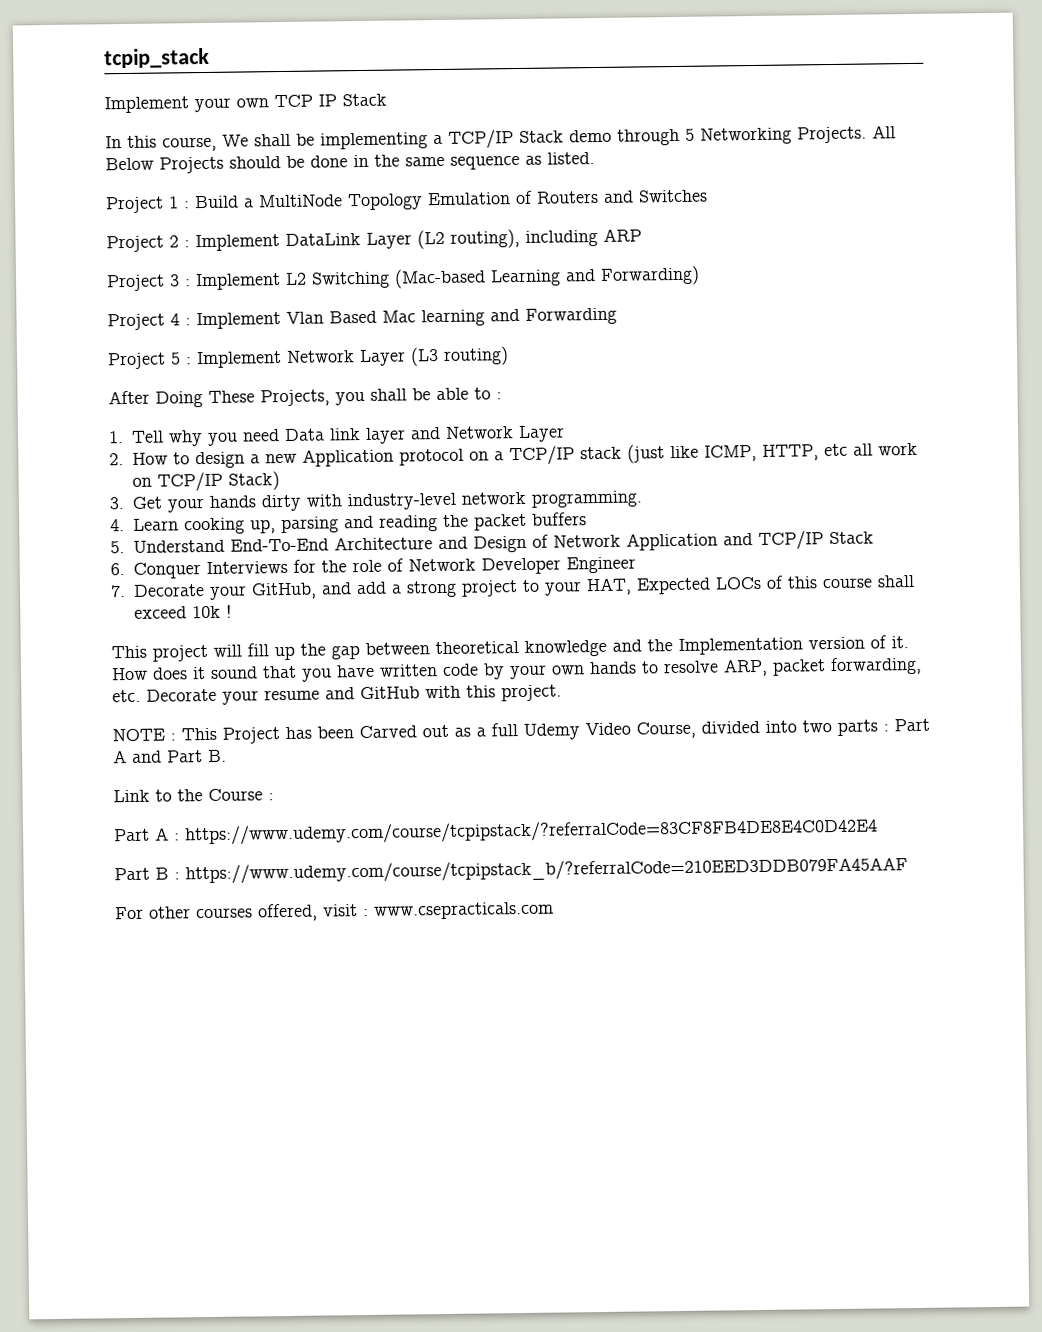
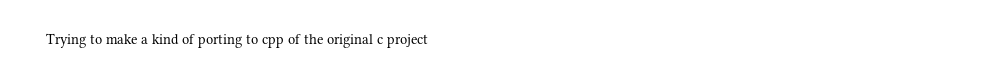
[104,47,210,69] [104,93,387,114] [105,125,896,152] [105,152,595,174] [105,189,708,214] [106,228,642,253] [106,265,700,292] [107,307,617,331] [107,346,509,370] [108,387,502,408] [108,425,566,447] [109,442,919,469] [132,471,281,492] [109,490,643,513] [110,512,588,535] [110,530,875,554] [110,556,637,579] [110,574,916,600] [134,604,233,619] [111,635,909,662] [111,656,922,682] [112,684,562,705] [112,718,930,744] [113,749,227,764] [113,788,274,803] [114,817,878,846] [114,856,908,885] [115,901,554,922] tcpip_stack // Implement your own TCP IP Stack // In this course, We shall be implementing a TCP/IP Stack demo through 5 Networking Projects. All Below Projects should be done in the same sequence as listed. // Project 1 : Build a MultiNode Topology Emulation of Routers and Switches // Project 2 : Implement DataLink Layer (L2 routing), including ARP // Project 3 : Implement L2 Switching (Mac-based Learning and Forwarding) // Project 4 : Implement Vlan Based Mac learning and Forwarding // Project 5 : Implement Network Layer (L3 routing) // After Doing These Projects, you shall be able to : // 1. Tell why you need Data link layer and Network Layer // 2. How to design a new Application protocol on a TCP/IP stack (just like ICMP, HTTP, etc all work on TCP/IP Stack) // 3. Get your hands dirty with industry-level network programming. // 4. Learn cooking up, parsing and reading the packet buffers // 5. Understand End-To-End Architecture and Design of Network Application and TCP/IP Stack // 6. Conquer Interviews for the role of Network Developer Engineer // 7. Decorate your GitHub, and add a strong project to your HAT, Expected LOCs of this course shall exceed 10k ! // This project will fill up the gap between theoretical knowledge and the Implementation version of it. How does it sound that you have written code by your own hands to resolve ARP, packet forwarding, etc. Decorate your resume and GitHub with this project. // NOTE : This Project has been Carved out as a full Udemy Video Course, divided into two parts : Part A and Part B. // Link to the Course : // Part A : https://www.udemy.com/course/tcpipstack/?referralCode=83CF8FB4DE8E4C0D42E4 // Part B : https://www.udemy.com/course/tcpipstack_b/?referralCode=210EED3DDB079FA45AAF // For other courses offered, visit : www.csepracticals.com -> [46,33,428,48] Trying to make a kind of porting to cpp of the original c project

